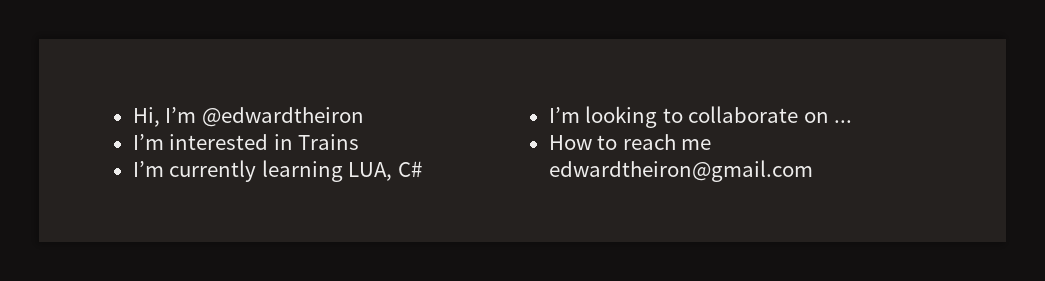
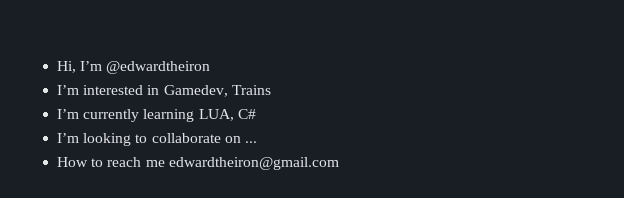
(293, 142) none -> [163,85,228,97] Gamedev,

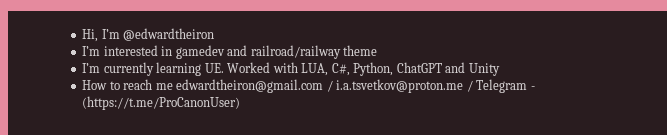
[163,85,271,97] Gamedev, Trains -> [175,45,378,59] gamedev and railroad/railway theme
[198,109,256,121] [57,133,257,146] LUA, C# // I’m looking to collaborate on ... -> [204,62,500,76] UE. Worked with LUA, C#, Python, ChatGPT and Unity
(339, 163) none -> [326,79,535,93] [82,96,241,110] / i.a.tsvetkov@proton.me / Telegram - (https://t.me/ProCanonUser)

